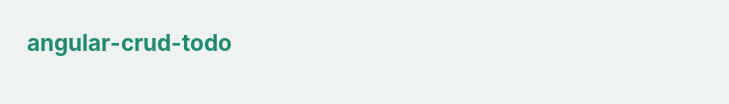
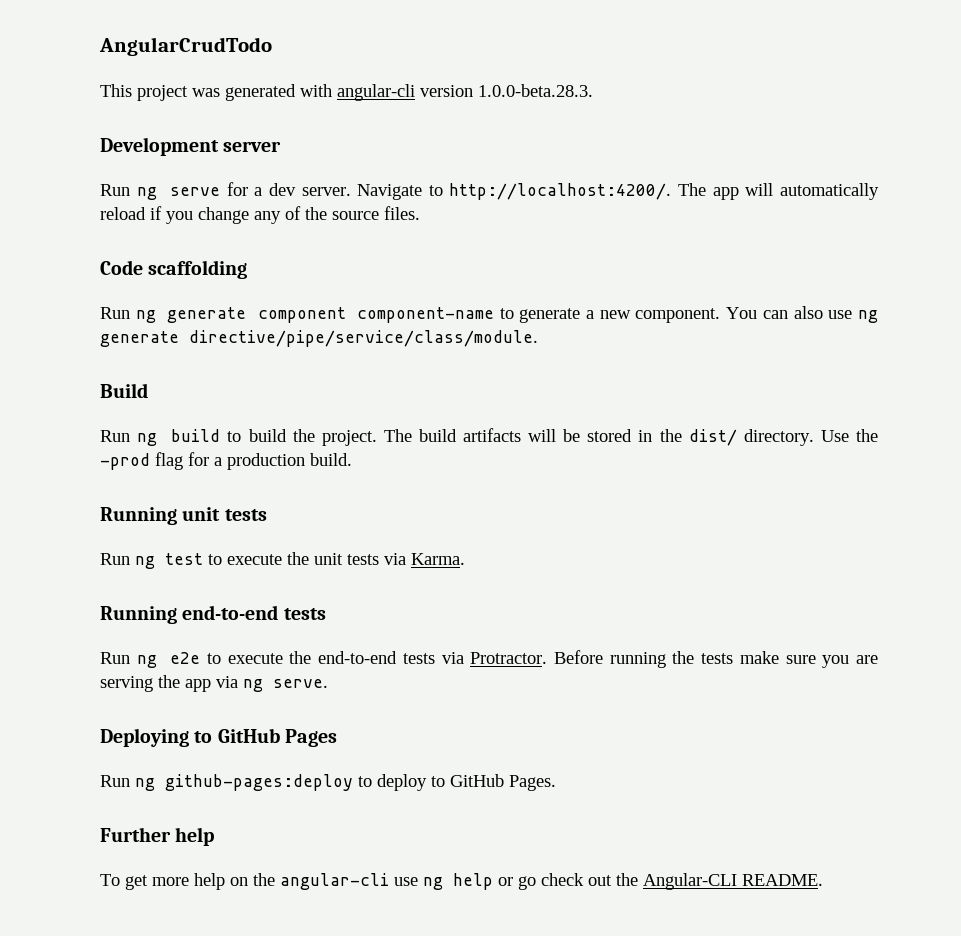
[27,34,232,56] angular-crud-todo -> [99,37,272,56] [100,84,593,101] [100,137,282,156] [100,182,879,200] [100,206,420,224] [100,260,248,279] [100,306,879,323] [100,330,538,347] [100,383,148,398] [100,428,878,446] [100,452,352,470] [100,507,267,525] [100,552,465,569] [100,605,326,624] [100,650,878,668] [100,675,328,692] [100,728,337,747] [100,774,556,791] [100,827,215,846] [100,873,823,890] AngularCrudTodo // This project was generated with angular-cli version 1.0.0-beta.28.3. // Development server // Run ng serve for a dev server. Navigate to http://localhost:4200/. The app will automatically reload if you change any of the source files. // Code scaffolding // Run ng generate component component-name to generate a new component. You can also use ng generate directive/pipe/service/class/module. // Build // Run ng build to build the project. The build artifacts will be stored in the dist/ directory. Use the -prod flag for a production build. // Running unit tests // Run ng test to execute the unit tests via Karma. // Running end-to-end tests // Run ng e2e to execute the end-to-end tests via Protractor. Before running the tests make sure you are serving the app via ng serve. // Deploying to GitHub Pages // Run ng github-pages:deploy to deploy to GitHub Pages. // Further help // To get more help on the angular-cli use ng help or go check out the Angular-CLI README.

